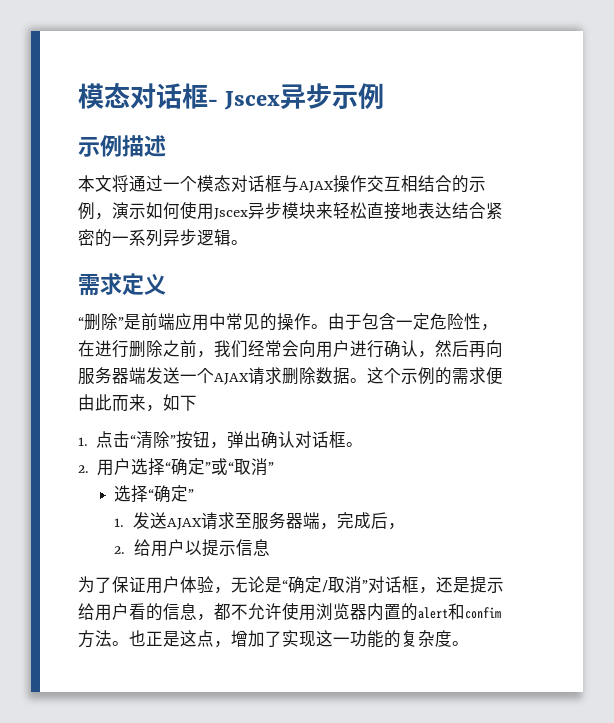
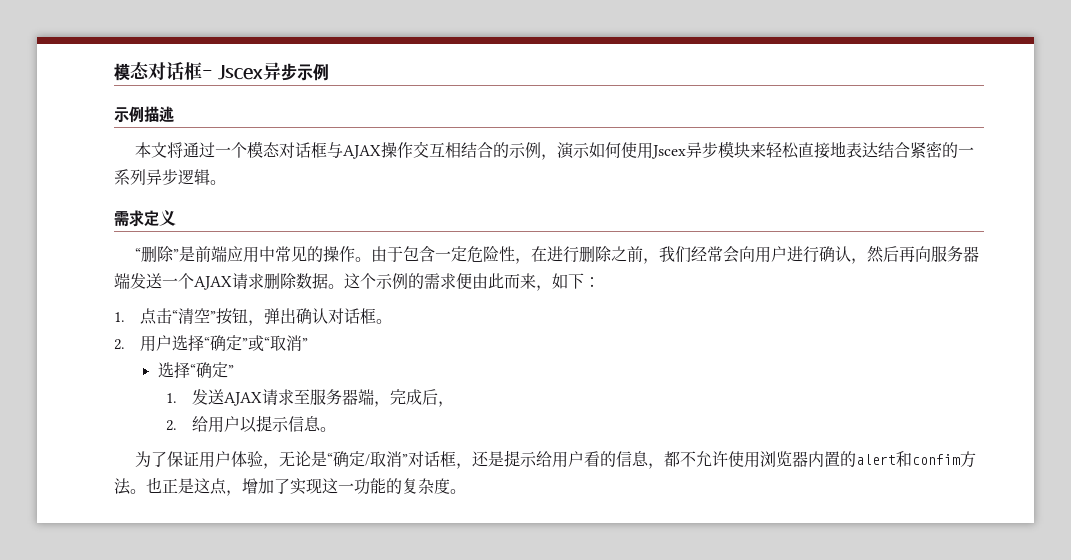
(197, 403) none -> [584,277,600,287] ：
[153,431,171,448] 除 -> [194,308,211,323] 空
(270, 547) none -> [320,427,337,432] 。

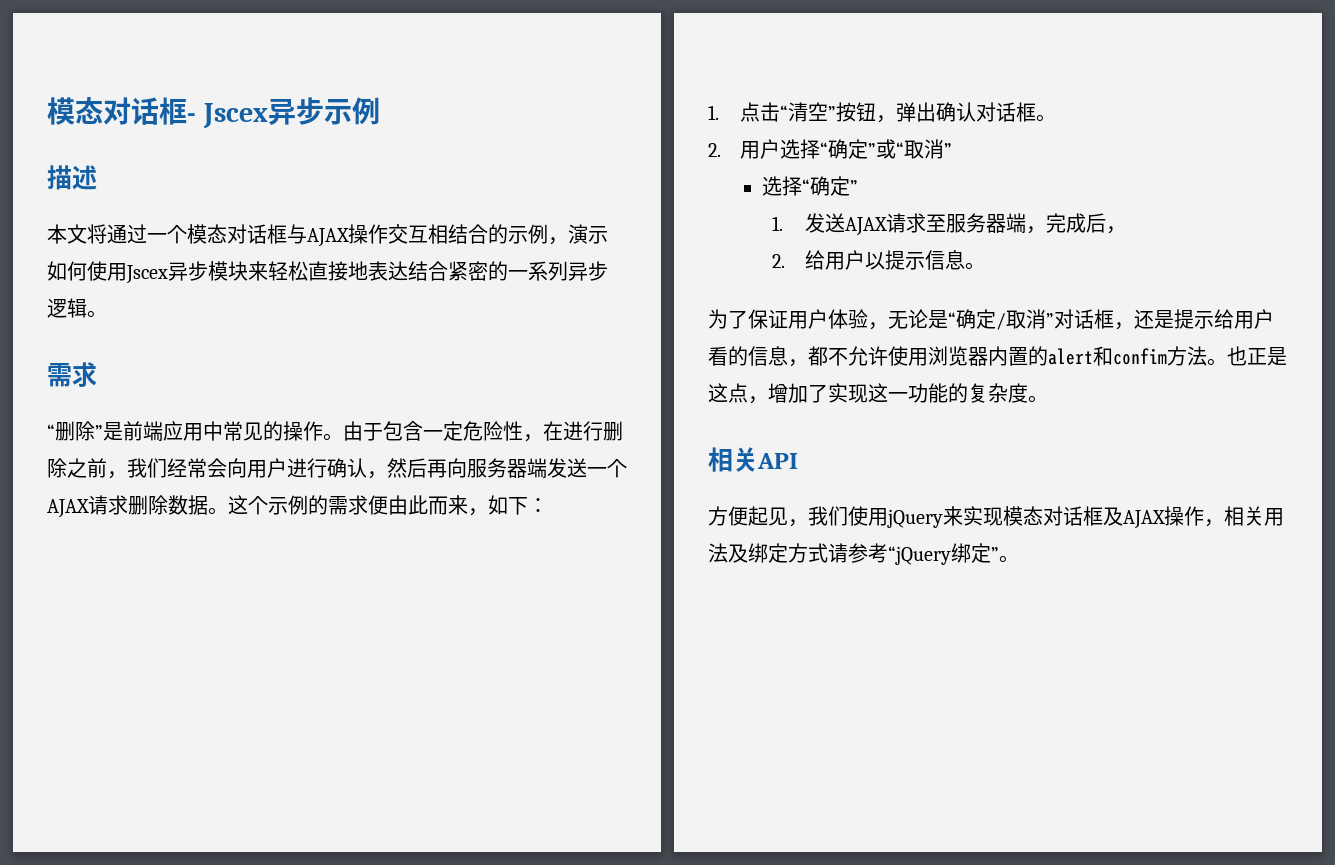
[114,106,144,123] 示例 -> (380, 111) none
[144,210,176,227] 定义 -> (97, 375) none
(466, 491) none -> [708,447,798,472] [708,506,1284,529] [708,543,1019,565] // 相关API // 方便起见，我们使用jQuery来实现模态对话框及AJAX操作，相关用法及绑定方式请参考“jQuery绑定”。

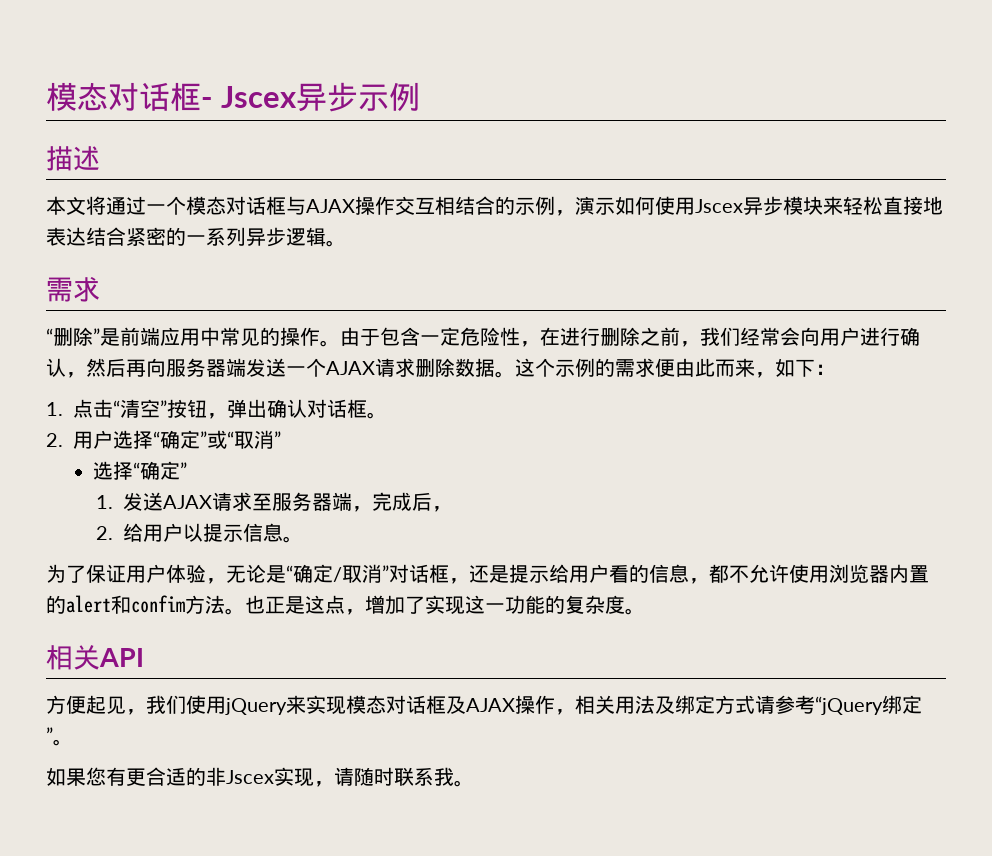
(1019, 559) none -> [46,767,474,787] // 如果您有更合适的非Jscex实现，请随时联系我。

